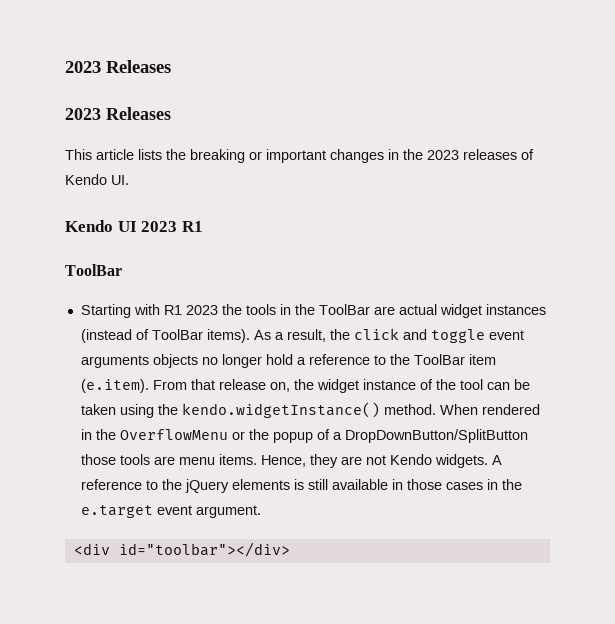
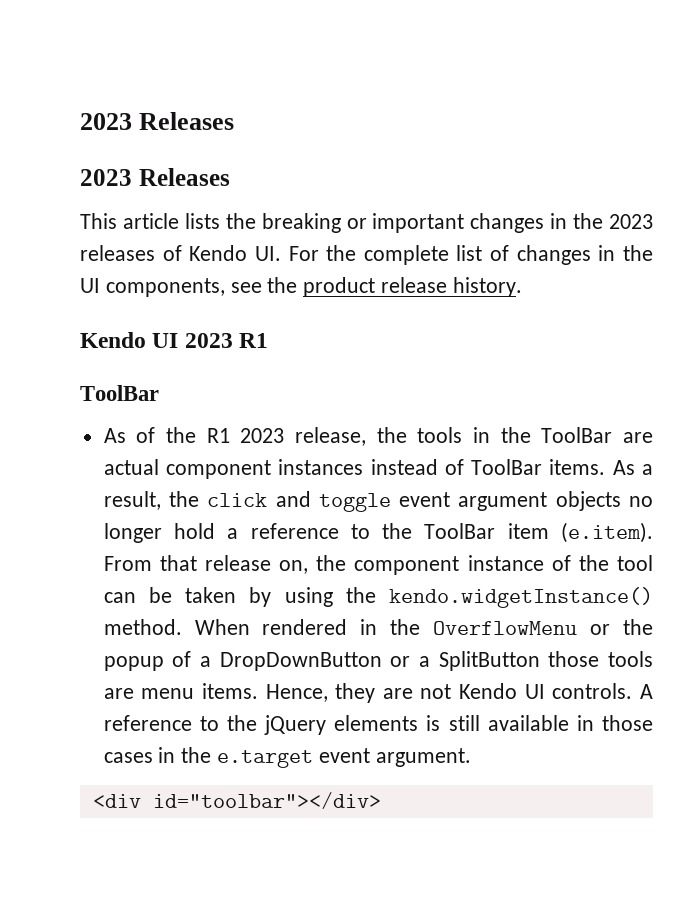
(129, 180) none -> [288,245,653,265] [80,277,522,297] For the complete list of changes in the UI components, see the product release history.
[80,304,160,318] Starting with -> [103,427,196,443] As of the
(218, 310) none -> [294,427,366,446] release,
[439,304,546,318] [80,329,132,343] widget instances (instead -> [165,459,438,479] component instances instead
[206,329,250,343] items). -> [549,459,606,475] items.
[80,355,149,368] arguments -> [458,492,548,511] argument
[316,379,359,393] widget -> [354,556,460,575] component
(116, 409) none -> [249,587,272,607] by
[344,429,528,443] DropDownButton/SplitButton -> [219,651,540,671] DropDownButton or a SplitButton
[434,454,488,468] widgets. -> [524,683,633,699] UI controls.

